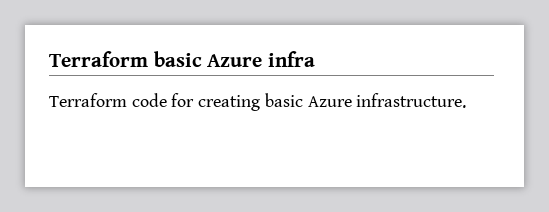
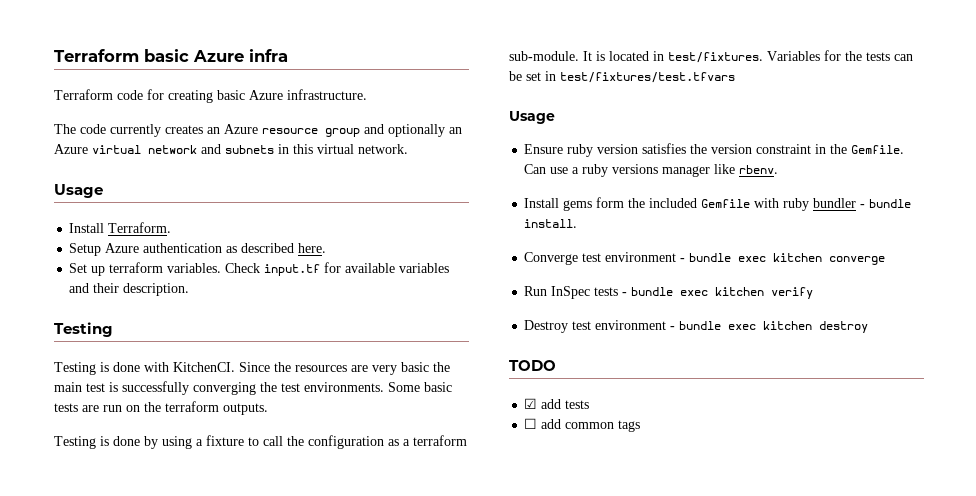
(467, 100) none -> [54,124,462,137] [54,144,408,154] [54,184,103,198] [69,222,172,233] [69,243,327,256] [69,262,450,276] [69,283,190,296] [54,322,113,337] [54,362,450,375] [54,381,452,395] [54,401,268,415] [54,435,467,449] [509,50,913,63] [509,71,735,83] [509,111,555,124] [524,143,905,157] [524,164,779,177] [524,197,912,211] [524,219,578,228] [524,252,886,265] [524,286,814,299] [524,320,869,333] [509,360,556,371] [524,398,590,409] [524,418,641,432] // The code currently creates an Azure resource group and optionally an Azure virtual network and subnets in this virtual network. // Usage // Install Terraform. // Setup Azure authentication as described here. // Set up terraform variables. Check input.tf for available variables and their description. // Testing // Testing is done with KitchenCI. Since the resources are very basic the main test is successfully converging the test environments. Some basic tests are run on the terraform outputs. // Testing is done by using a fixture to call the configuration as a terraform sub-module. It is located in test/fixtures. Variables for the tests can be set in test/fixtures/test.tfvars // Usage // Ensure ruby version satisfies the version constraint in the Gemfile. Can use a ruby versions manager like rbenv. // Install gems form the included Gemfile with ruby bundler - bundle install. // Converge test environment - bundle exec kitchen converge // Run InSpec tests - bundle exec kitchen verify // Destroy test environment - bundle exec kitchen destroy // TODO // ☑ add tests // ☐ add common tags

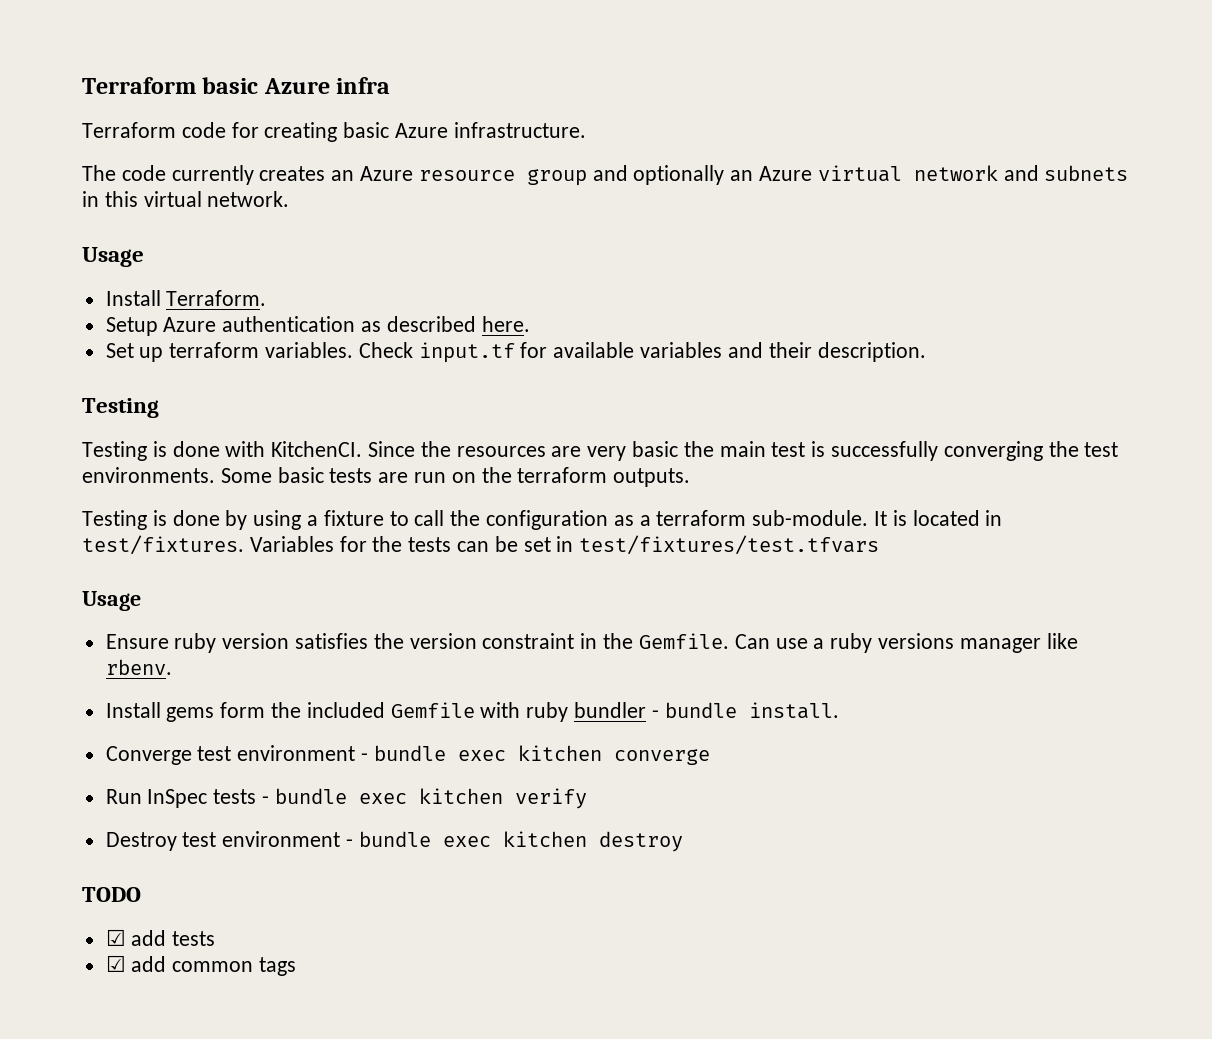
[524,418,538,429] ☐ -> [105,955,126,972] ☑

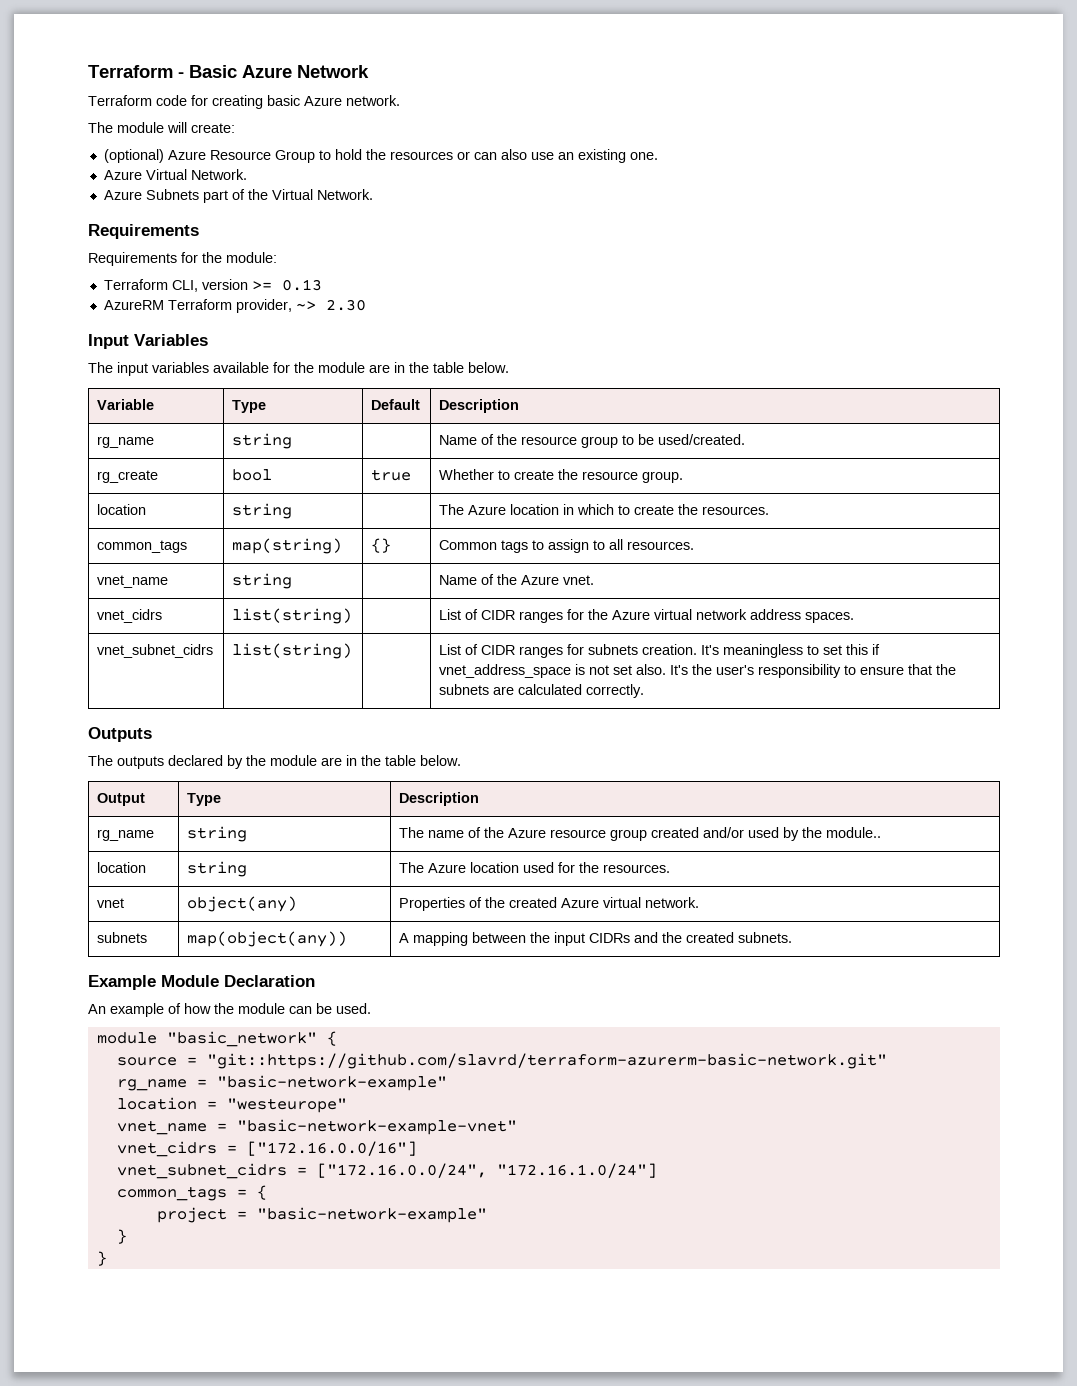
[82,77,391,94] Terraform basic Azure infra -> [88,65,369,78] Terraform - Basic Azure Network
[453,122,586,138] [82,165,1129,186] [82,191,290,207] [82,247,144,267] [105,290,267,306] [105,316,530,336] [105,342,926,363] [82,398,159,418] [82,441,1119,461] [82,467,691,487] [82,510,1003,530] [82,535,880,555] [82,591,141,611] [105,633,1078,653] [105,659,172,675] [105,702,839,722] [105,745,710,765] [105,788,587,809] [105,831,683,852] [82,887,141,902] [105,929,216,946] [105,955,297,976] infrastructure. // The code currently creates an Azure resource group and optionally an Azure virtual network and subnets in this virtual network. // Usage // Install Terraform. // Setup Azure authentication as described here. // Set up terraform variables. Check input.tf for available variables and their description. // Testing // Testing is done with KitchenCI. Since the resources are very basic the main test is successfully converging the test environments. Some basic tests are run on the terraform outputs. // Testing is done by using a fixture to call the configuration as a terraform sub-module. It is located in test/fixtures. Variables for the tests can be set in test/fixtures/test.tfvars // Usage // Ensure ruby version satisfies the version constraint in the Gemfile. Can use a ruby versions manager like rbenv. // Install gems form the included Gemfile with ruby bundler - bundle install. // Converge test environment - bundle exec kitchen converge // Run InSpec tests - bundle exec kitchen verify // Destroy test environment - bundle exec kitchen destroy // TODO // ☑ add tests // ☑ add common tags -> [346,95,400,106] [88,122,235,133] [103,149,658,163] [103,169,247,180] [103,189,373,203] [88,224,199,239] [88,252,277,266] [103,279,322,292] [103,299,366,313] [88,334,208,349] [88,362,509,376] [97,399,155,410] [232,400,267,413] [371,399,421,410] [439,399,520,413] [97,436,155,448] [232,433,293,449] [439,434,746,448] [97,470,159,483] [232,469,273,481] [371,469,412,481] [439,469,684,483] [97,504,147,515] [232,503,293,519] [439,504,770,515] [97,540,188,553] [232,538,343,554] [371,538,392,553] [439,539,695,553] [97,575,169,588] [232,573,293,589] [439,574,595,585] [97,609,163,623] [232,608,353,624] [439,609,855,623] [97,644,214,658] [232,643,353,659] [439,644,881,658] [439,664,957,678] [439,684,645,698] [88,727,152,742] [88,755,461,769] [97,793,146,806] [187,793,222,806] [399,792,480,806] [97,829,155,841] [187,826,248,842] [399,827,882,841] [97,862,147,873] [187,861,248,877] [399,862,671,873] [97,898,125,908] [187,896,298,912] [399,897,700,911] [97,932,148,943] [187,931,348,947] [399,932,793,946] [88,975,315,990] [88,1003,371,1017] [96,1031,337,1047] [116,1053,887,1069] [116,1075,447,1091] [116,1097,347,1113] [116,1119,517,1135] [116,1141,417,1157] [116,1163,657,1179] [116,1185,267,1201] [156,1207,487,1223] [116,1229,127,1244] [96,1251,107,1266] network. // The module will create: // (optional) Azure Resource Group to hold the resources or can also use an existing one. // Azure Virtual Network. // Azure Subnets part of the Virtual Network. // Requirements // Requirements for the module: // Terraform CLI, version >= 0.13 // AzureRM Terraform provider, ~> 2.30 // Input Variables // The input variables available for the module are in the table below. // Variable | Type | Default | Description // rg_name | string | | Name of the resource group to be used/created. // rg_create | bool | true | Whether to create the resource group. // location | string | | The Azure location in which to create the resources. // common_tags | map(string) | {} | Common tags to assign to all resources. // vnet_name | string | | Name of the Azure vnet. // vnet_cidrs | list(string) | | List of CIDR ranges for the Azure virtual network address spaces. // vnet_subnet_cidrs | list(string) | | List of CIDR ranges for subnets creation. It's meaningless to set this if vnet_address_space is not set also. It's the user's responsibility to ensure that the subnets are calculated correctly. // Outputs // The outputs declared by the module are in the table below. // Output | Type | Description // rg_name | string | The name of the Azure resource group created and/or used by the module.. // location | string | The Azure location used for the resources. // vnet | object(any) | Properties of the created Azure virtual network. // subnets | map(object(any)) | A mapping between the input CIDRs and the created subnets. // Example Module Declaration // An example of how the module can be used. // module "basic_network" { // source = "git::https://github.com/slavrd/terraform-azurerm-basic-network.git" // rg_name = "basic-network-example" // location = "westeurope" // vnet_name = "basic-network-example-vnet" // vnet_cidrs = ["172.16.0.0/16"] // vnet_subnet_cidrs = ["172.16.0.0/24", "172.16.1.0/24"] // common_tags = { // project = "basic-network-example" // } // }

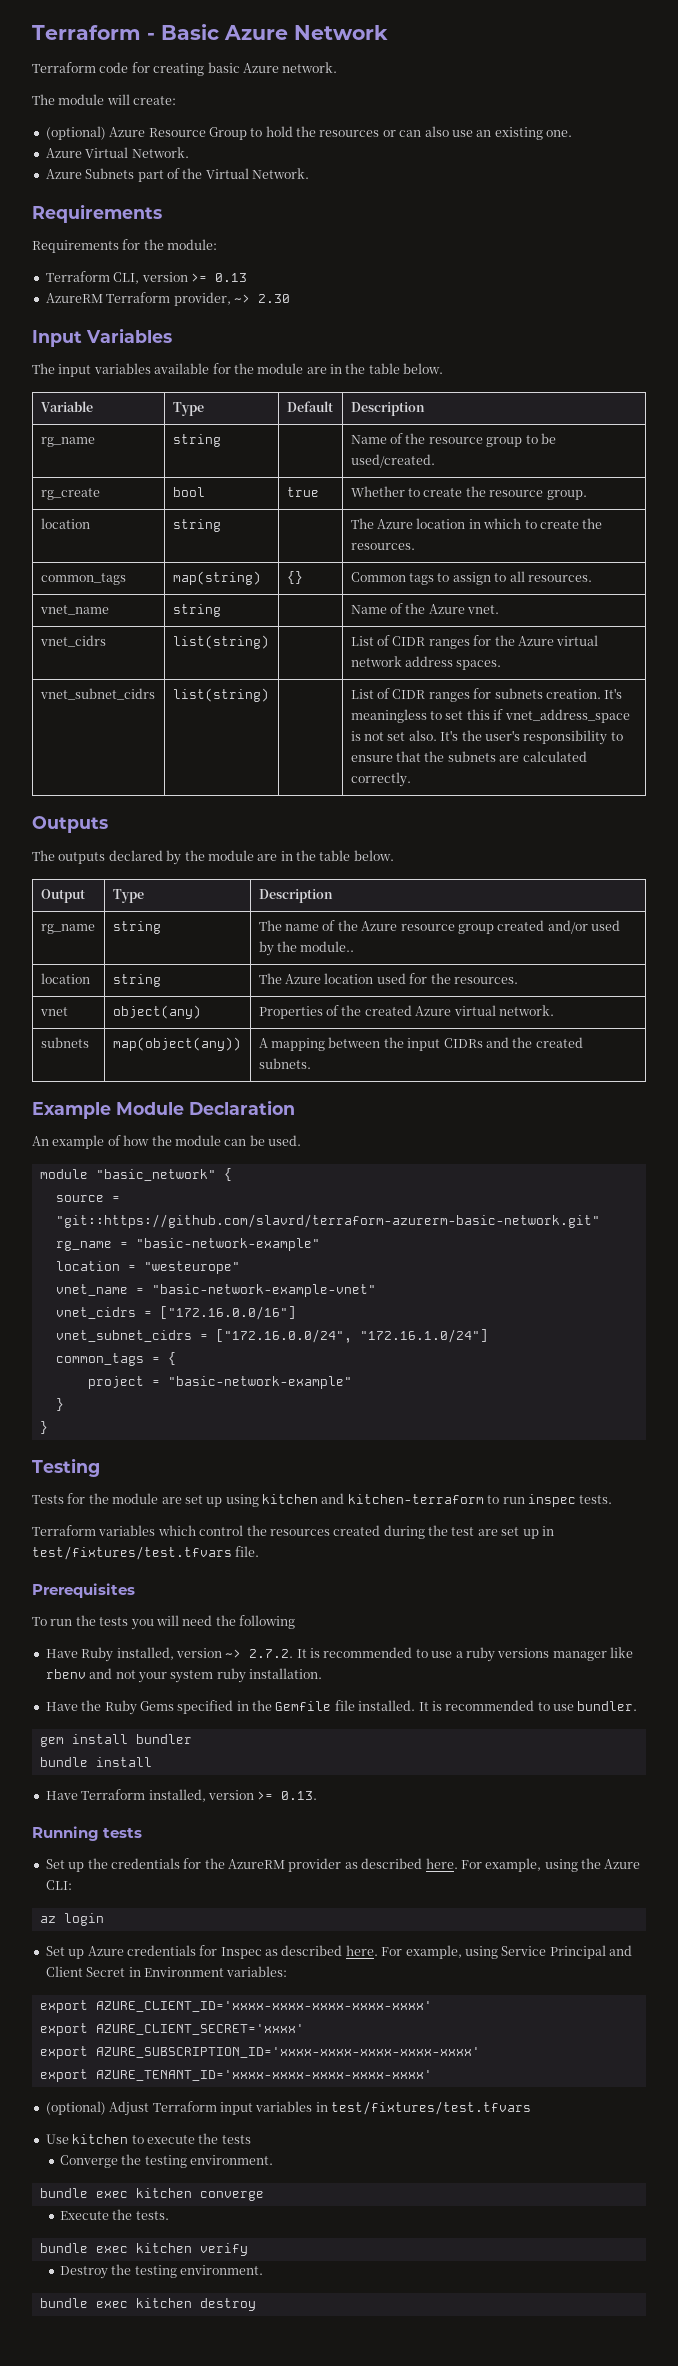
(107, 1258) none -> [32,1458,100,1477] [32,1493,613,1507] [32,1525,554,1539] [32,1546,260,1560] [32,1583,135,1598] [32,1615,295,1630] [45,1647,633,1662] [45,1668,322,1683] [45,1700,638,1715] [39,1734,192,1747] [39,1757,152,1767] [45,1789,318,1802] [32,1826,143,1841] [45,1858,641,1872] [45,1880,72,1890] [39,1913,104,1926] [45,1945,632,1959] [45,1966,288,1977] [39,2000,432,2013] [39,2023,304,2036] [39,2046,480,2059] [39,2069,432,2082] [45,2101,531,2116] [45,2133,251,2144] [60,2154,274,2168] [39,2188,264,2201] [60,2209,169,2220] [39,2243,248,2256] [60,2264,264,2279] [39,2298,256,2311] // Testing // Tests for the module are set up using kitchen and kitchen-terraform to run inspec tests. // Terraform variables which control the resources created during the test are set up in test/fixtures/test.tfvars file. // Prerequisites // To run the tests you will need the following // Have Ruby installed, version ~> 2.7.2. It is recommended to use a ruby versions manager like rbenv and not your system ruby installation. // Have the Ruby Gems specified in the Gemfile file installed. It is recommended to use bundler. // gem install bundler // bundle install // Have Terraform installed, version >= 0.13. // Running tests // Set up the credentials for the AzureRM provider as described here. For example, using the Azure CLI: // az login // Set up Azure credentials for Inspec as described here. For example, using Service Principal and Client Secret in Environment variables: // export AZURE_CLIENT_ID='xxxx-xxxx-xxxx-xxxx-xxxx' // export AZURE_CLIENT_SECRET='xxxx' // export AZURE_SUBSCRIPTION_ID='xxxx-xxxx-xxxx-xxxx-xxxx' // export AZURE_TENANT_ID='xxxx-xxxx-xxxx-xxxx-xxxx' // (optional) Adjust Terraform input variables in test/fixtures/test.tfvars // Use kitchen to execute the tests // Converge the testing environment. // bundle exec kitchen converge // Execute the tests. // bundle exec kitchen verify // Destroy the testing environment. // bundle exec kitchen destroy

